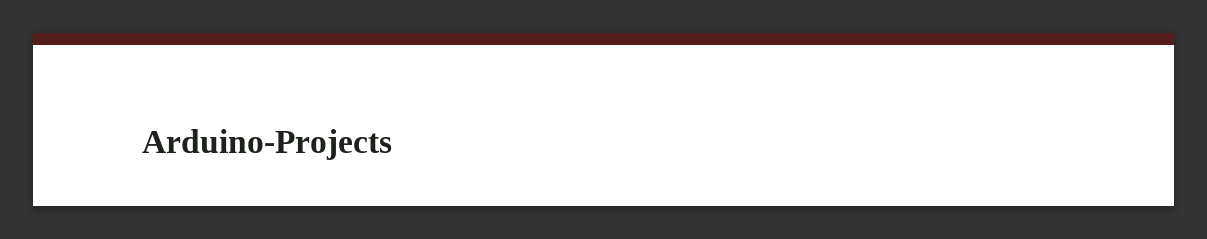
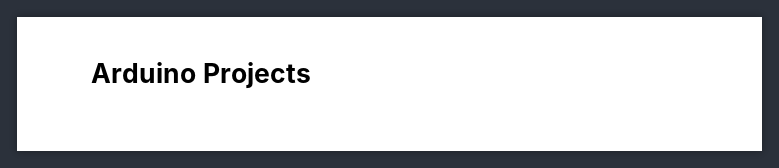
[142,129,392,160] Arduino-Projects -> [91,62,312,89] Arduino Projects

